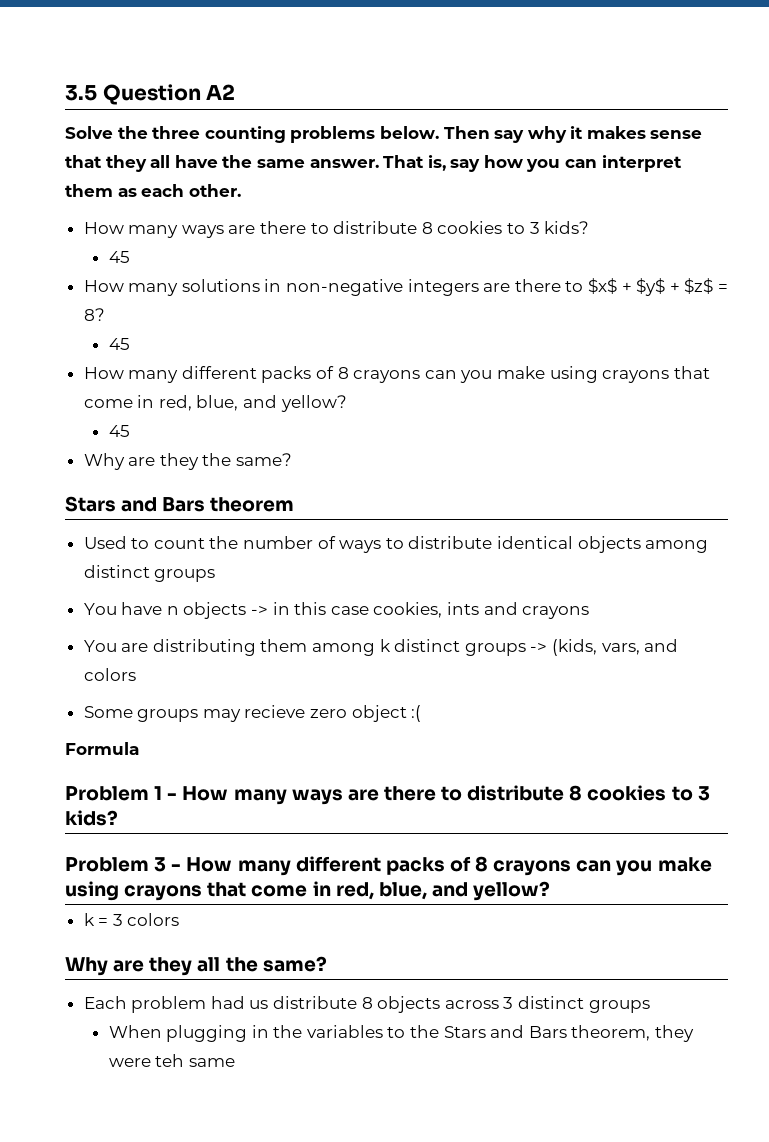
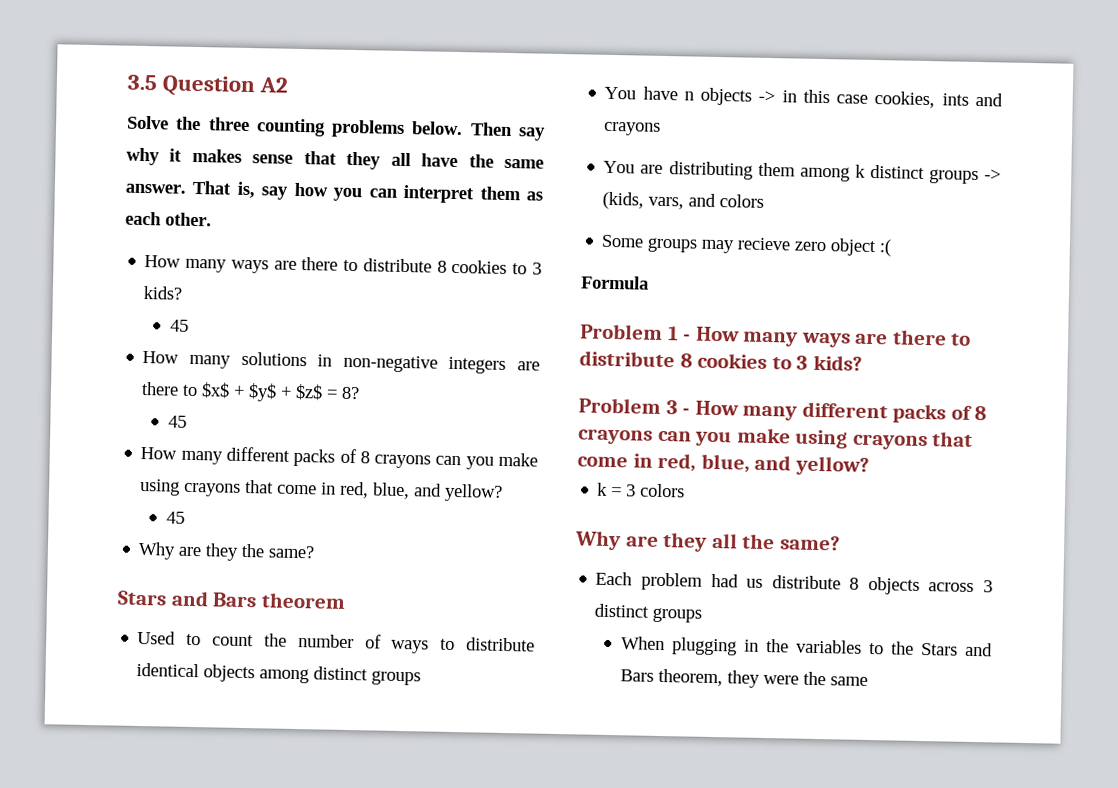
[155,1054,185,1067] teh -> [802,671,826,686] the

